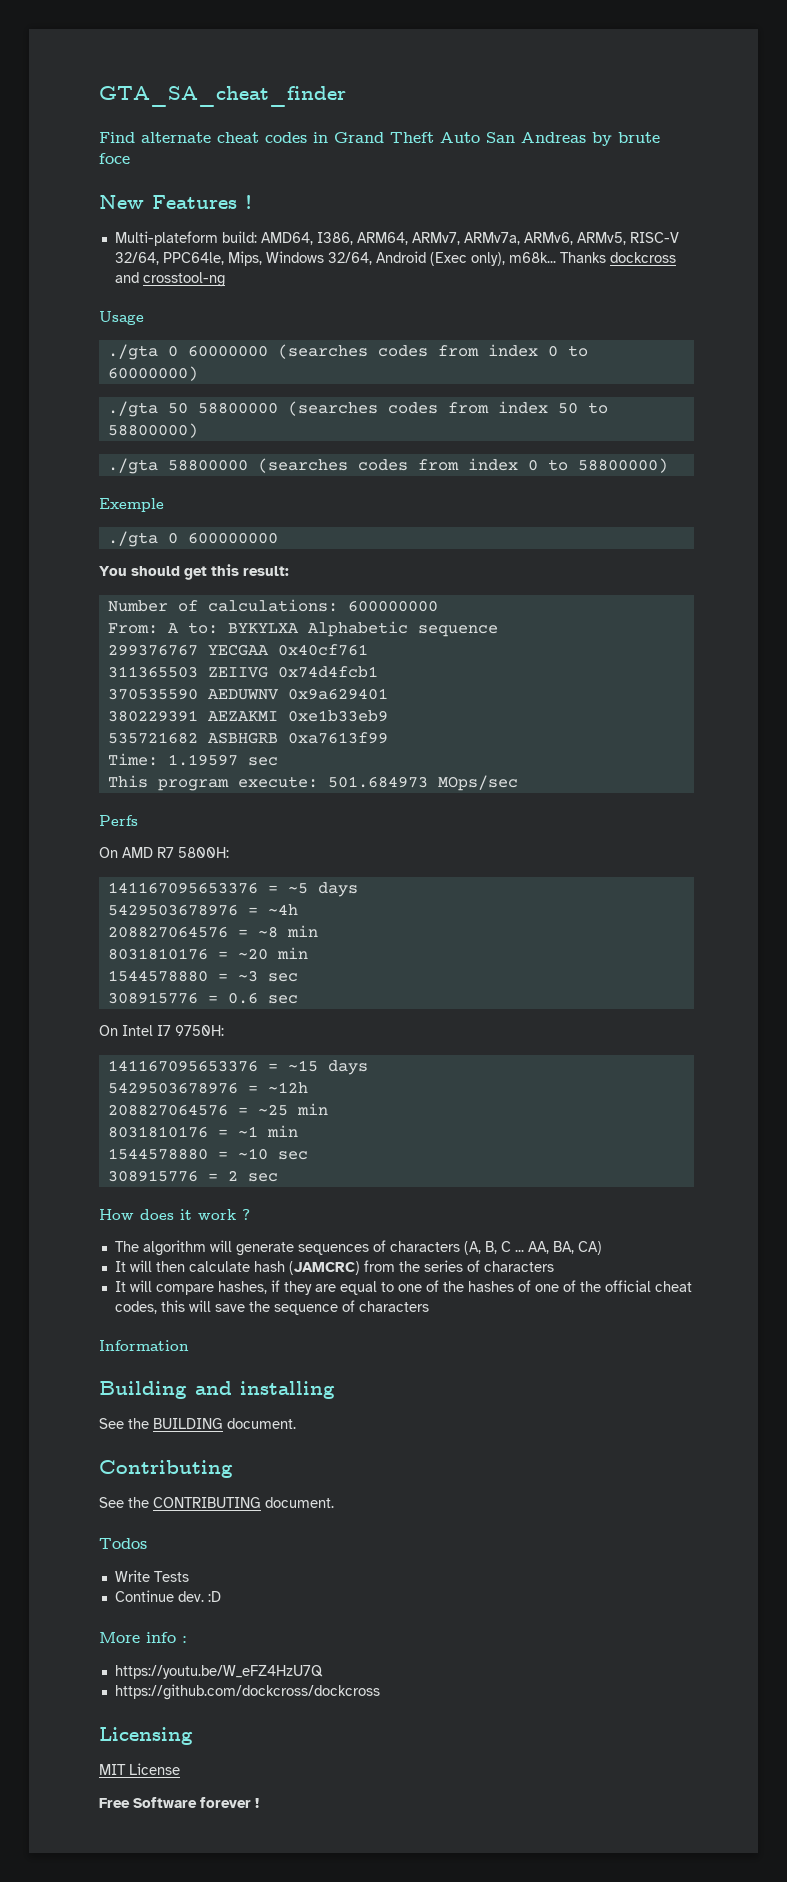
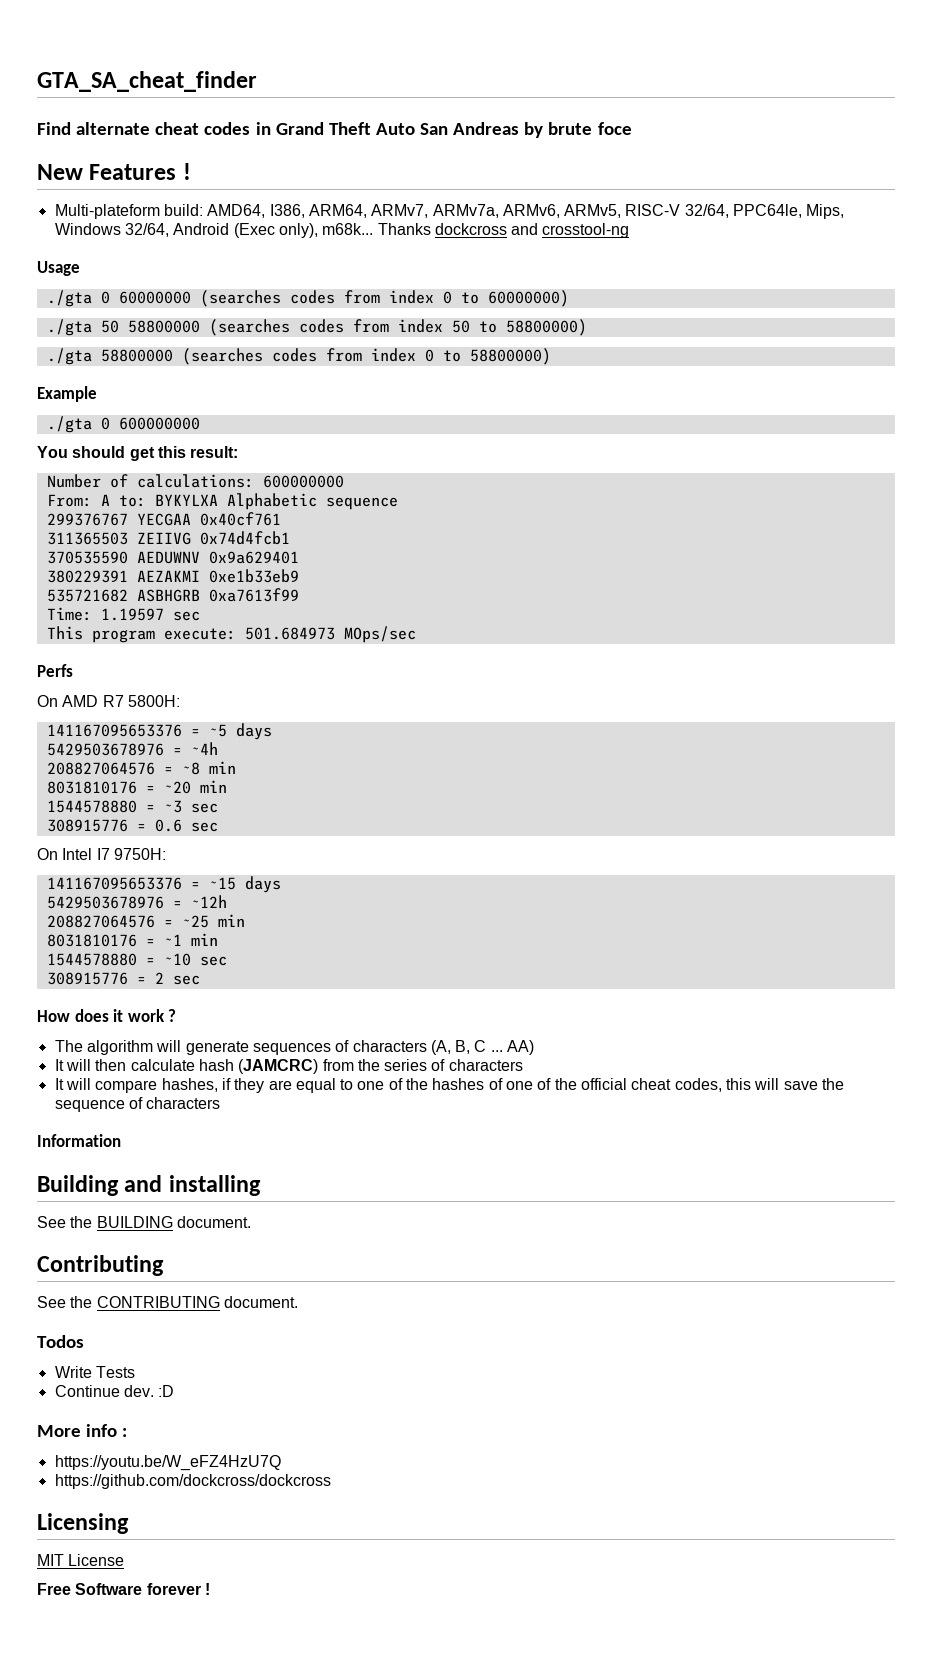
[99,498,164,512] Exemple -> [37,386,97,402] Example
[527,1241,602,1255] AA, BA, CA) -> [507,1040,535,1055] AA)

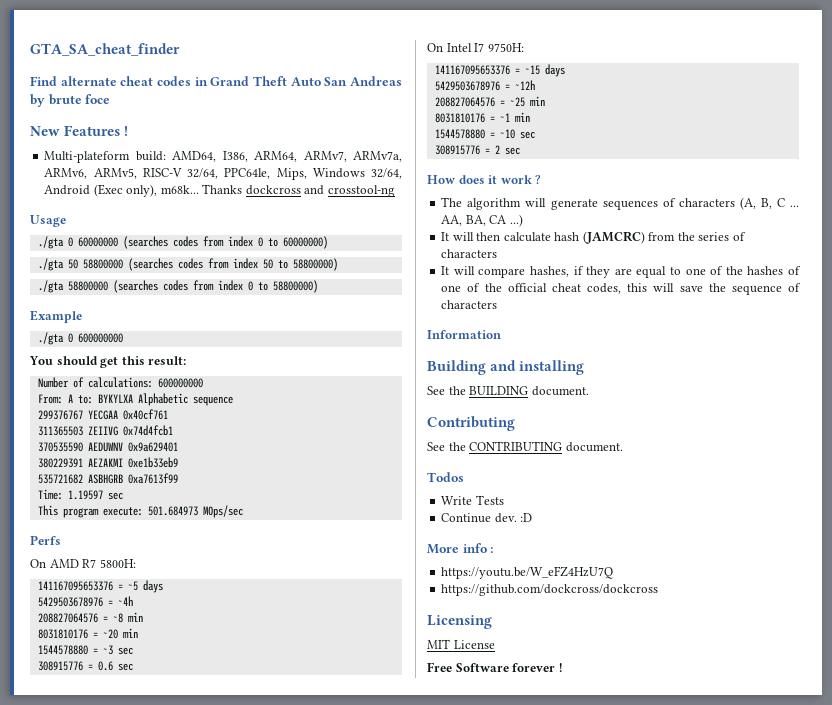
[507,1040,535,1055] AA) -> [441,214,523,227] AA, BA, CA ...)

